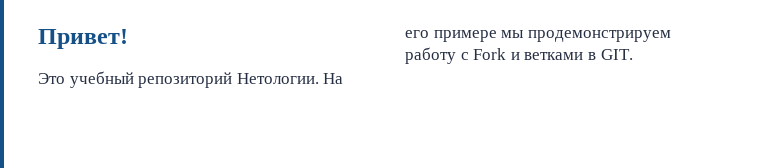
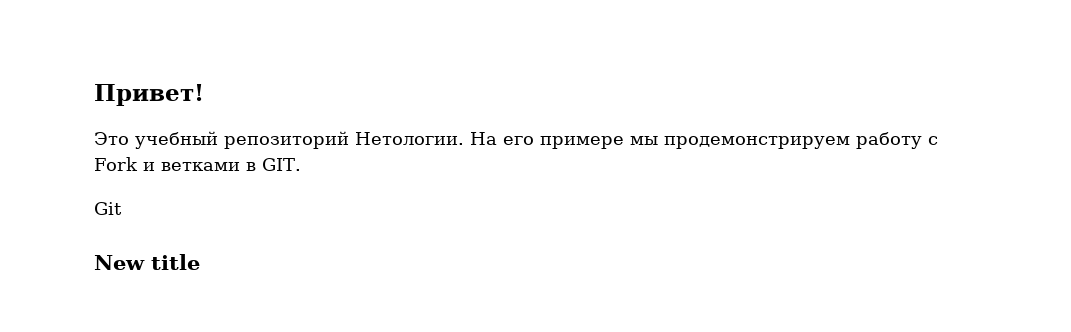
(633, 54) none -> [94,202,122,215] [94,254,200,270] // Git // New title

